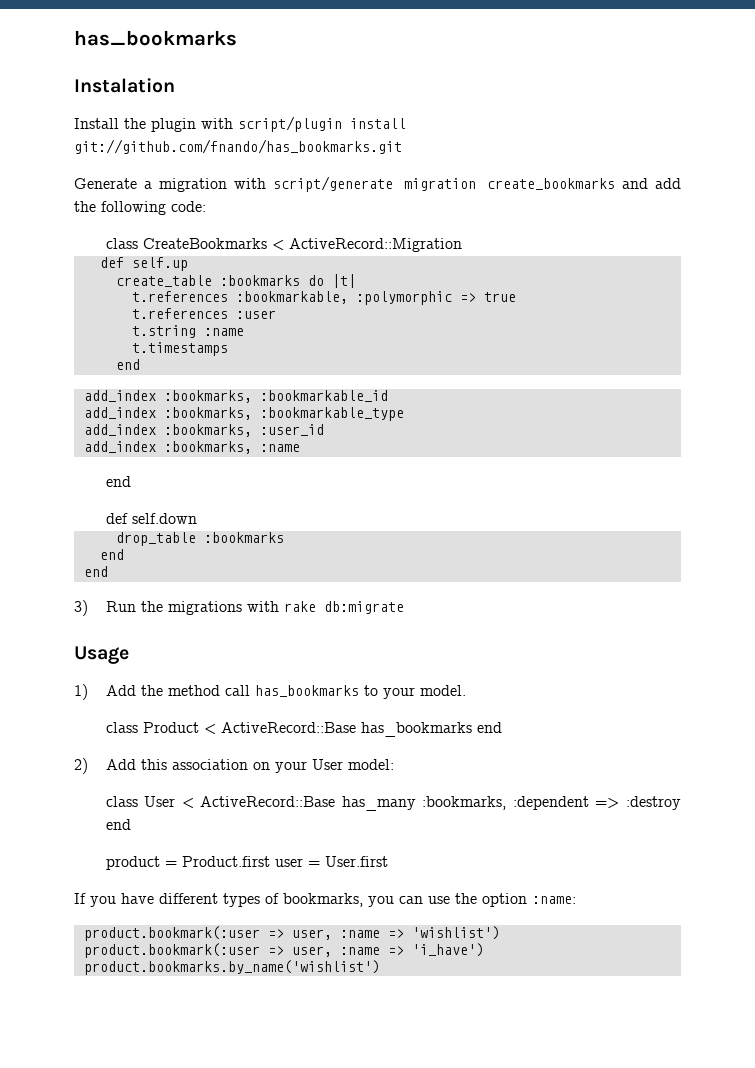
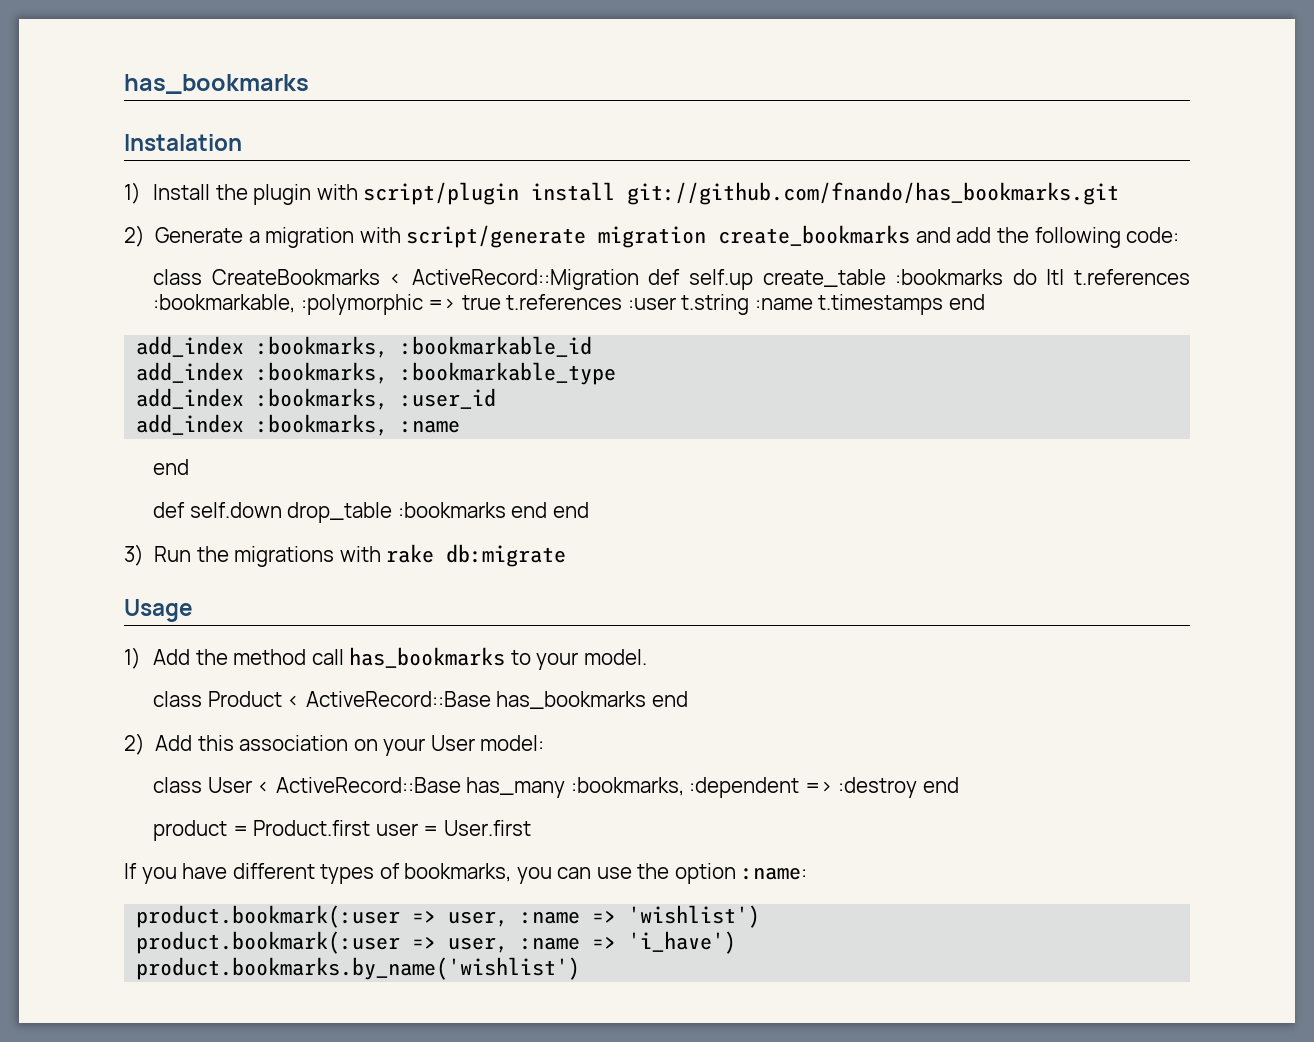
(175, 85) none -> [124,182,141,204] 1)
(402, 146) none -> [124,225,145,247] 2)
(462, 245) // -> (639, 279) none
(188, 264) // -> (754, 279) none
(356, 281) // -> (1065, 277) none
(516, 297) // -> (501, 302) none
(276, 314) // -> (676, 303) none
(244, 332) // -> (813, 304) none
(228, 349) // -> (944, 304) none
(197, 518) // -> (282, 510) none
[99,549,124,560] // end // -> [511,502,548,518] end

